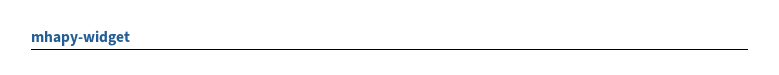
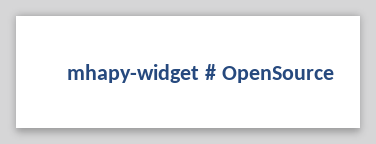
(130, 38) none -> [204,64,334,83] # OpenSource

